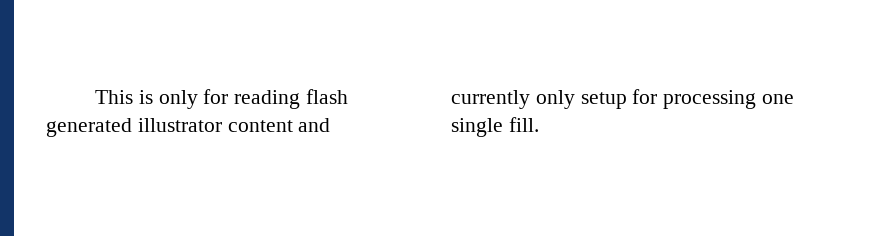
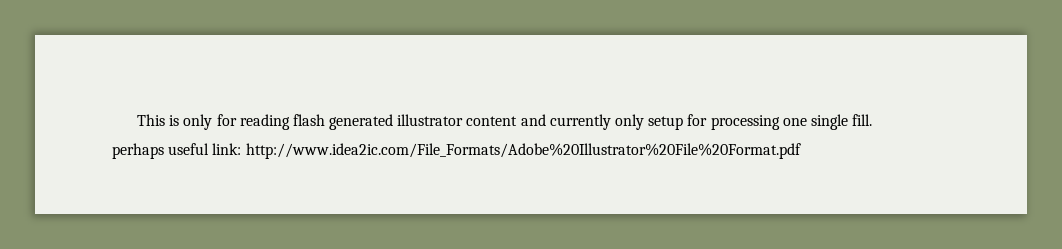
(539, 124) none -> [112,143,801,159] // perhaps useful link: http://www.idea2ic.com/File_Formats/Adobe%20Illustrator%20File%20Format.pdf

